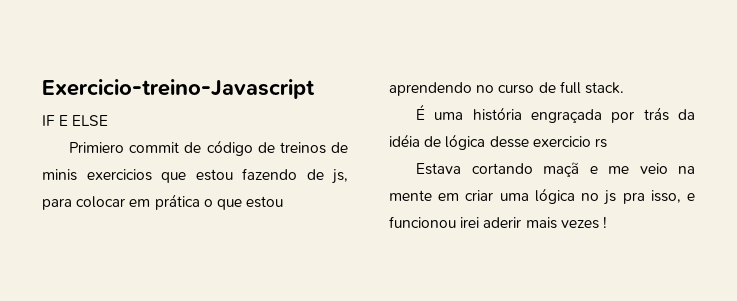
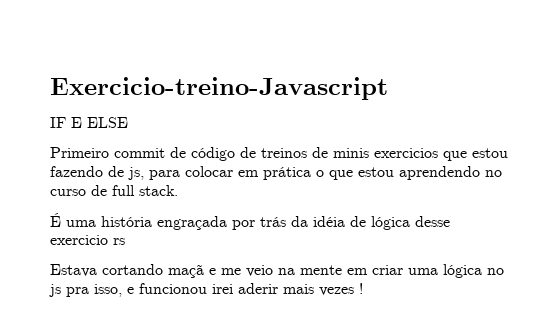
[69,142,125,153] Primiero -> [50,147,109,158] Primeiro

